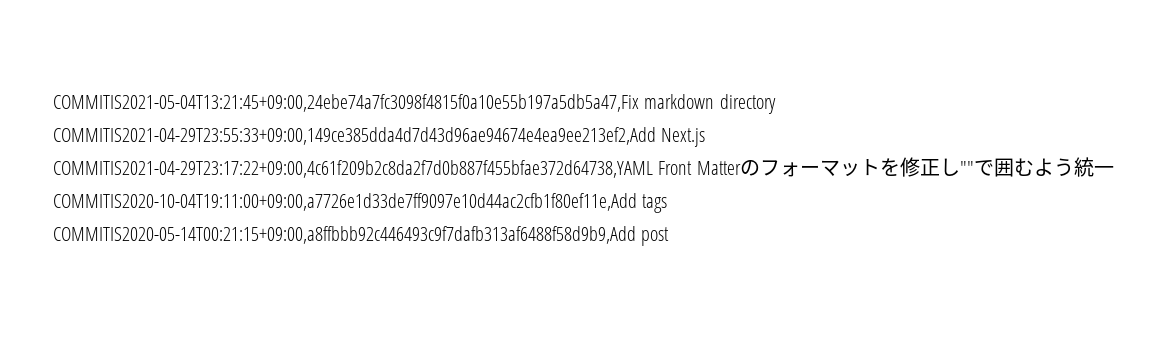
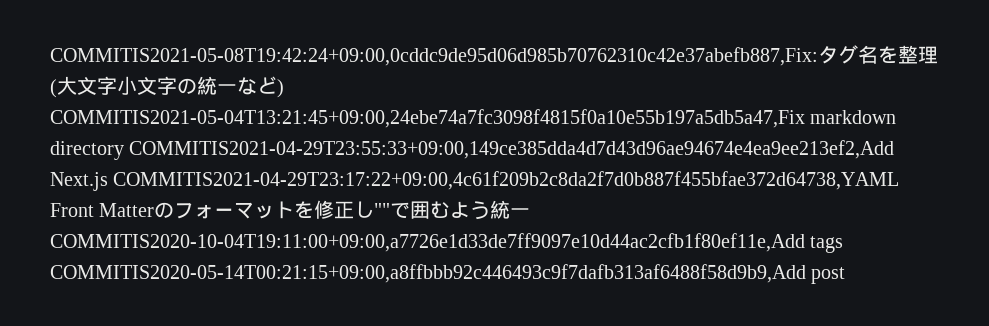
(53, 103) none -> [50,45,938,66] [50,76,284,98] COMMITIS2021-05-08T19:42:24+09:00,0cddc9de95d06d985b70762310c42e37abefb887,Fix:タグ名を整理(大文字小文字の統一など)

